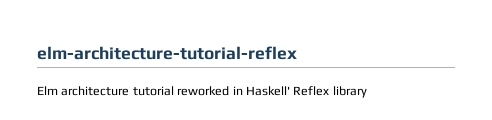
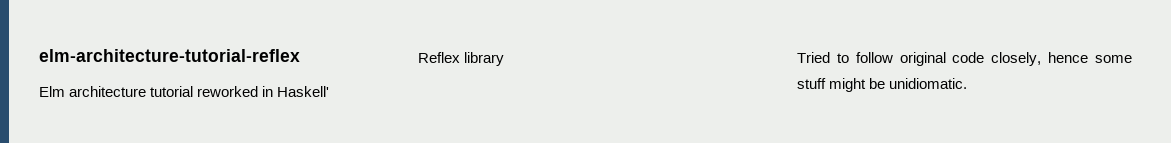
(367, 92) none -> [797,52,1132,66] [797,78,968,92] // Tried to follow original code closely, hence some stuff might be unidiomatic.

